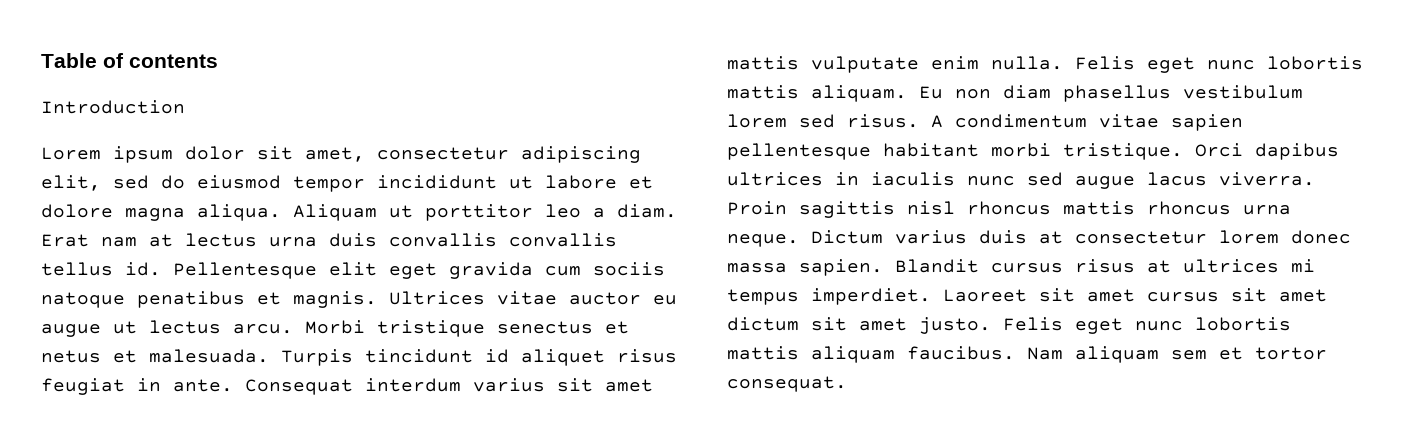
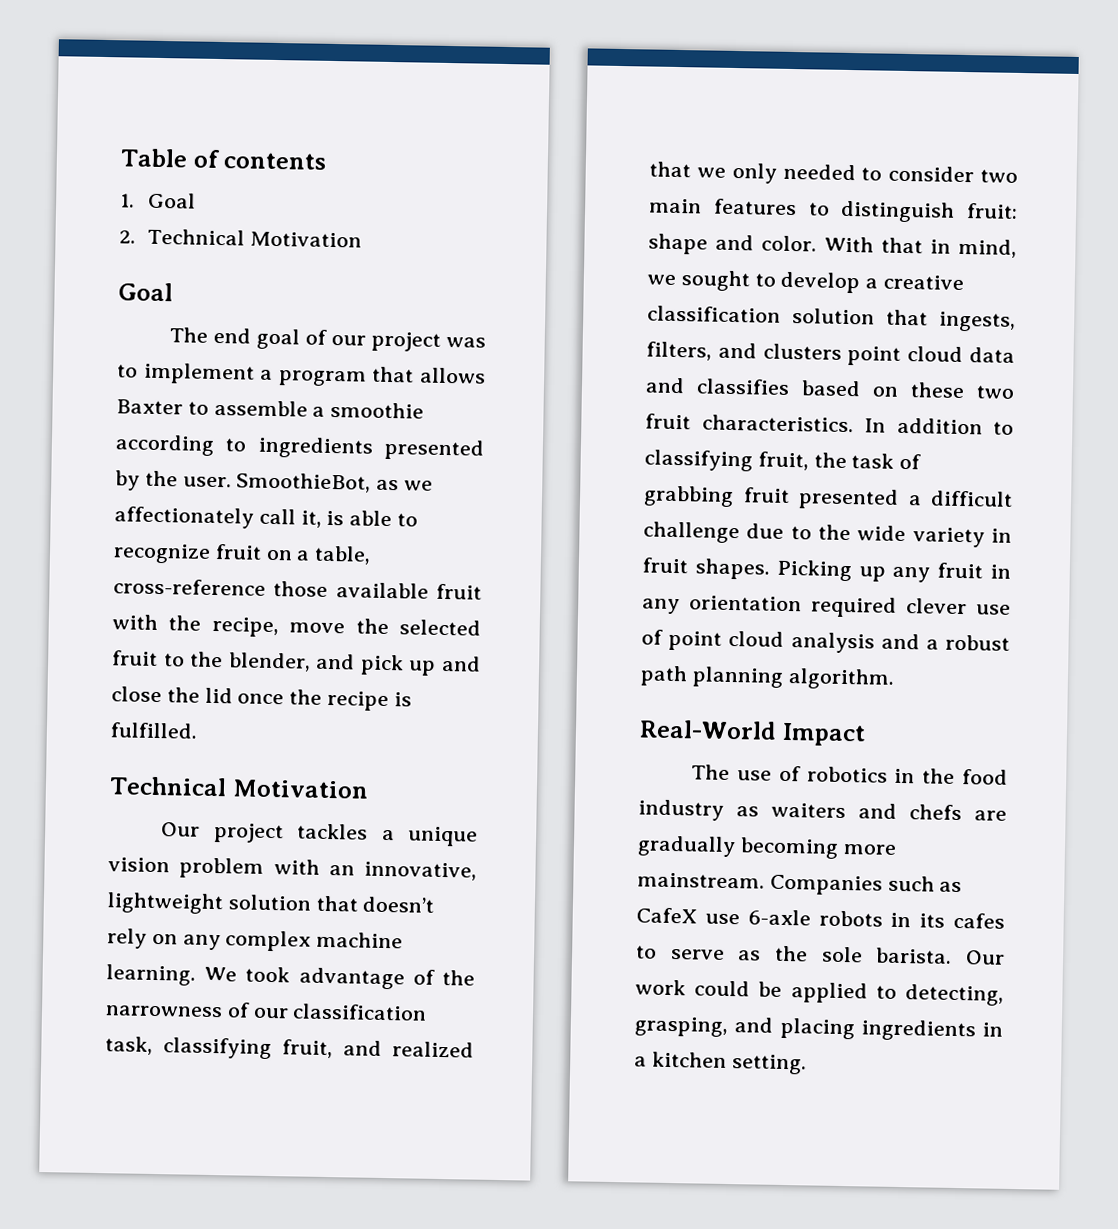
[41,100,185,114] [41,146,641,163] [41,175,653,192] [41,204,677,221] [41,233,617,247] [41,262,665,279] [41,291,677,308] [41,320,629,337] [41,349,677,366] [41,378,653,395] [727,56,1363,73] [727,85,1303,102] [727,114,1243,131] [727,143,1339,160] [727,172,1315,189] [727,201,1291,218] [727,230,1351,247] [727,259,1315,276] [727,288,1327,305] [727,317,1291,334] [727,346,1327,363] [727,376,847,392] Introduction // Lorem ipsum dolor sit amet, consectetur adipiscing elit, sed do eiusmod tempor incididunt ut labore et dolore magna aliqua. Aliquam ut porttitor leo a diam. Erat nam at lectus urna duis convallis convallis tellus id. Pellentesque elit eget gravida cum sociis natoque penatibus et magnis. Ultrices vitae auctor eu augue ut lectus arcu. Morbi tristique senectus et netus et malesuada. Turpis tincidunt id aliquet risus feugiat in ante. Consequat interdum varius sit amet mattis vulputate enim nulla. Felis eget nunc lobortis mattis aliquam. Eu non diam phasellus vestibulum lorem sed risus. A condimentum vitae sapien pellentesque habitant morbi tristique. Orci dapibus ultrices in iaculis nunc sed augue lacus viverra. Proin sagittis nisl rhoncus mattis rhoncus urna neque. Dictum varius duis at consectetur lorem donec massa sapien. Blandit cursus risus at ultrices mi tempus imperdiet. Laoreet sit amet cursus sit amet dictum sit amet justo. Felis eget nunc lobortis mattis aliquam faucibus. Nam aliquam sem et tortor consequat. -> [120,192,197,209] [119,228,363,248] [118,282,173,302] [169,327,487,352] [117,362,486,387] [116,399,425,419] [115,434,485,461] [115,470,434,493] [114,506,419,529] [113,543,372,565] [113,578,482,600] [112,614,481,638] [112,650,481,676] [111,686,412,712] [110,722,198,739] [109,776,369,799] [161,822,478,847] [108,857,477,881] [107,892,436,915] [107,928,404,952] [106,964,475,990] [105,1002,428,1021] [105,1036,474,1060] [649,161,1018,184] [649,198,1018,223] [648,233,1017,258] [647,270,965,294] [647,305,1016,332] [646,341,1015,366] [645,377,1015,399] [645,413,1014,435] [644,449,922,472] [643,485,1013,510] [643,521,1012,548] [642,557,1011,583] [642,595,1011,618] [641,629,1010,654] [640,665,895,690] [639,719,866,747] [691,764,1009,785] [638,799,1007,821] [637,835,897,859] [637,872,963,896] [636,907,1005,929] [636,945,1005,965] [635,979,1004,1006] [634,1016,1003,1042] [634,1051,807,1075] 1. Goal // 2. Technical Motivation // Goal // The end goal of our project was to implement a program that allows Baxter to assemble a smoothie according to ingredients presented by the user. SmoothieBot, as we affectionately call it, is able to recognize fruit on a table, cross-reference those available fruit with the recipe, move the selected fruit to the blender, and pick up and close the lid once the recipe is fulfilled. // Technical Motivation // Our project tackles a unique vision problem with an innovative, lightweight solution that doesn’t rely on any complex machine learning. We took advantage of the narrowness of our classification task, classifying fruit, and realized that we only needed to consider two main features to distinguish fruit: shape and color. With that in mind, we sought to develop a creative classification solution that ingests, filters, and clusters point cloud data and classifies based on these two fruit characteristics. In addition to classifying fruit, the task of grabbing fruit presented a difficult challenge due to the wide variety in fruit shapes. Picking up any fruit in any orientation required clever use of point cloud analysis and a robust path planning algorithm. // Real-World Impact // The use of robotics in the food industry as waiters and chefs are gradually becoming more mainstream. Companies such as CafeX use 6-axle robots in its cafes to serve as the sole barista. Our work could be applied to detecting, grasping, and placing ingredients in a kitchen setting.

